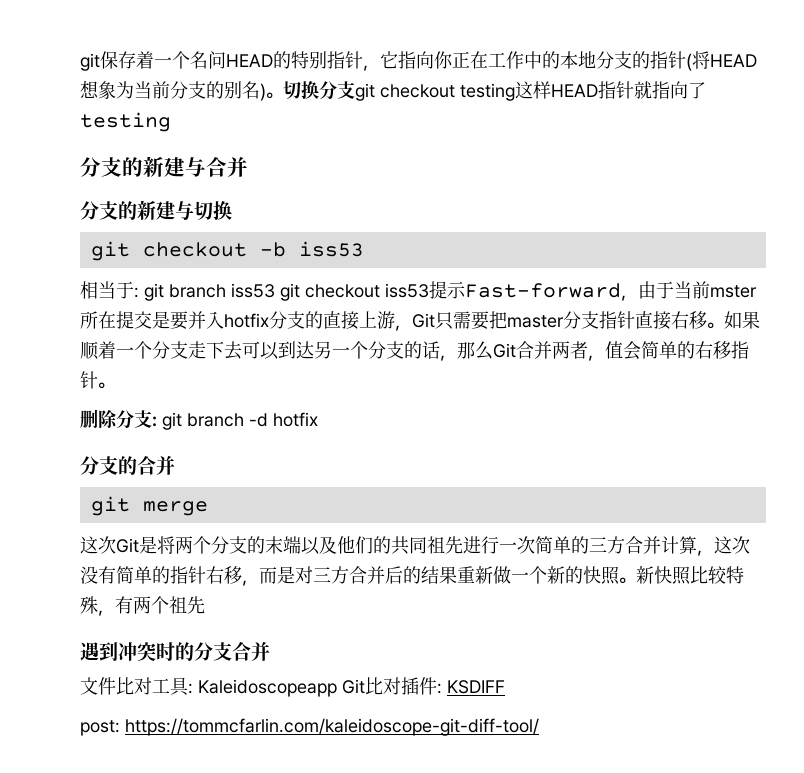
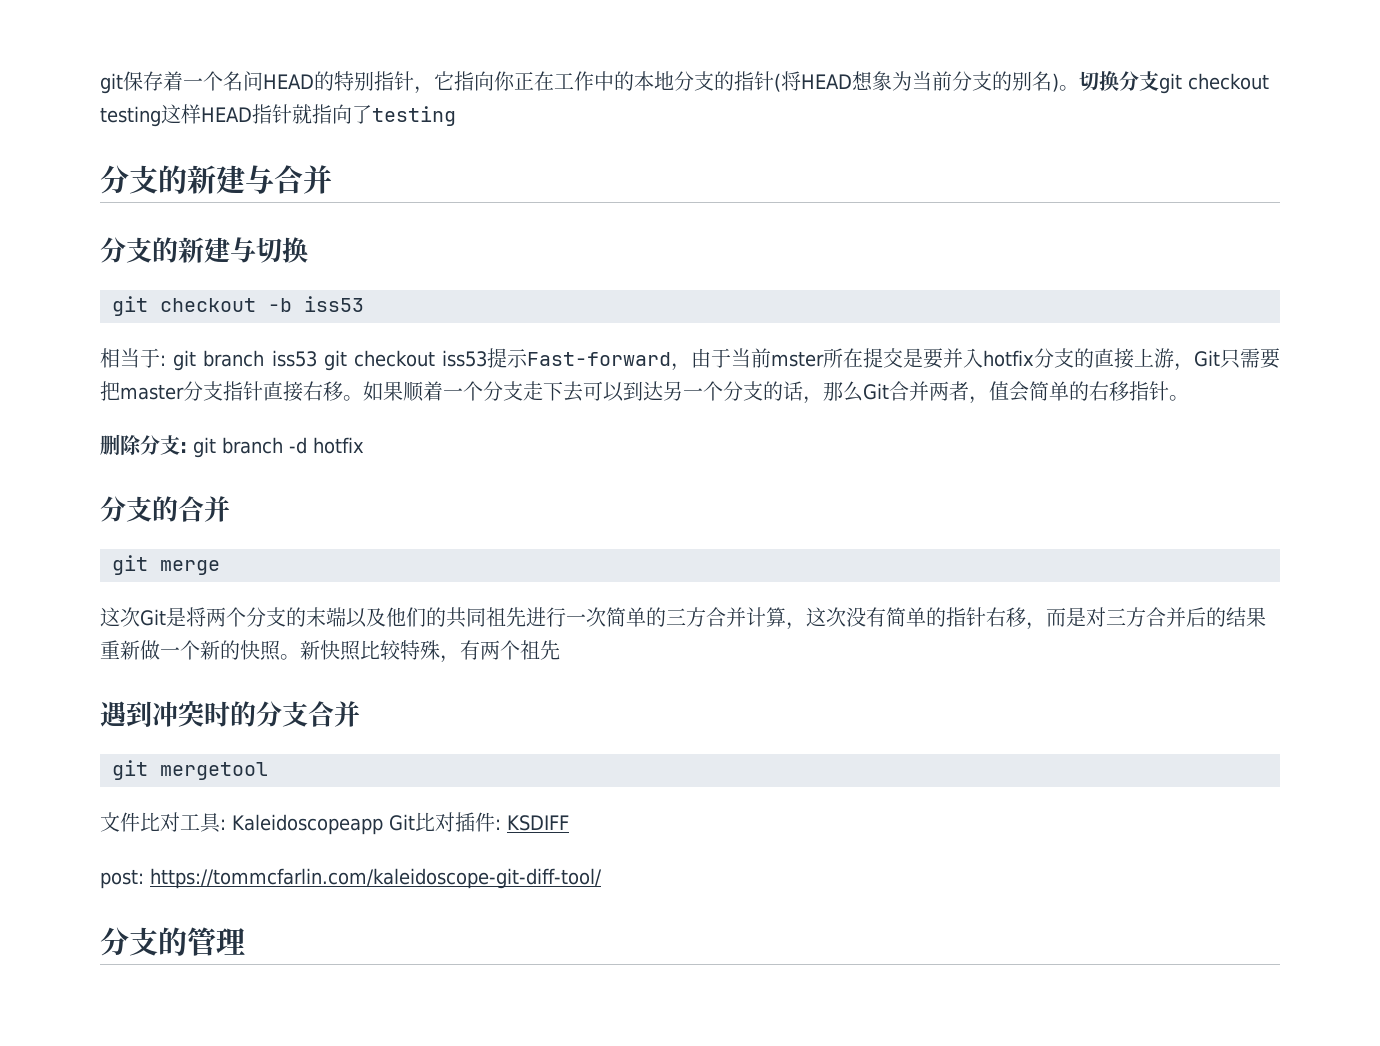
(270, 651) none -> [112,760,268,780] // git mergetool
(539, 727) none -> [100,927,245,956] // 分支的管理

